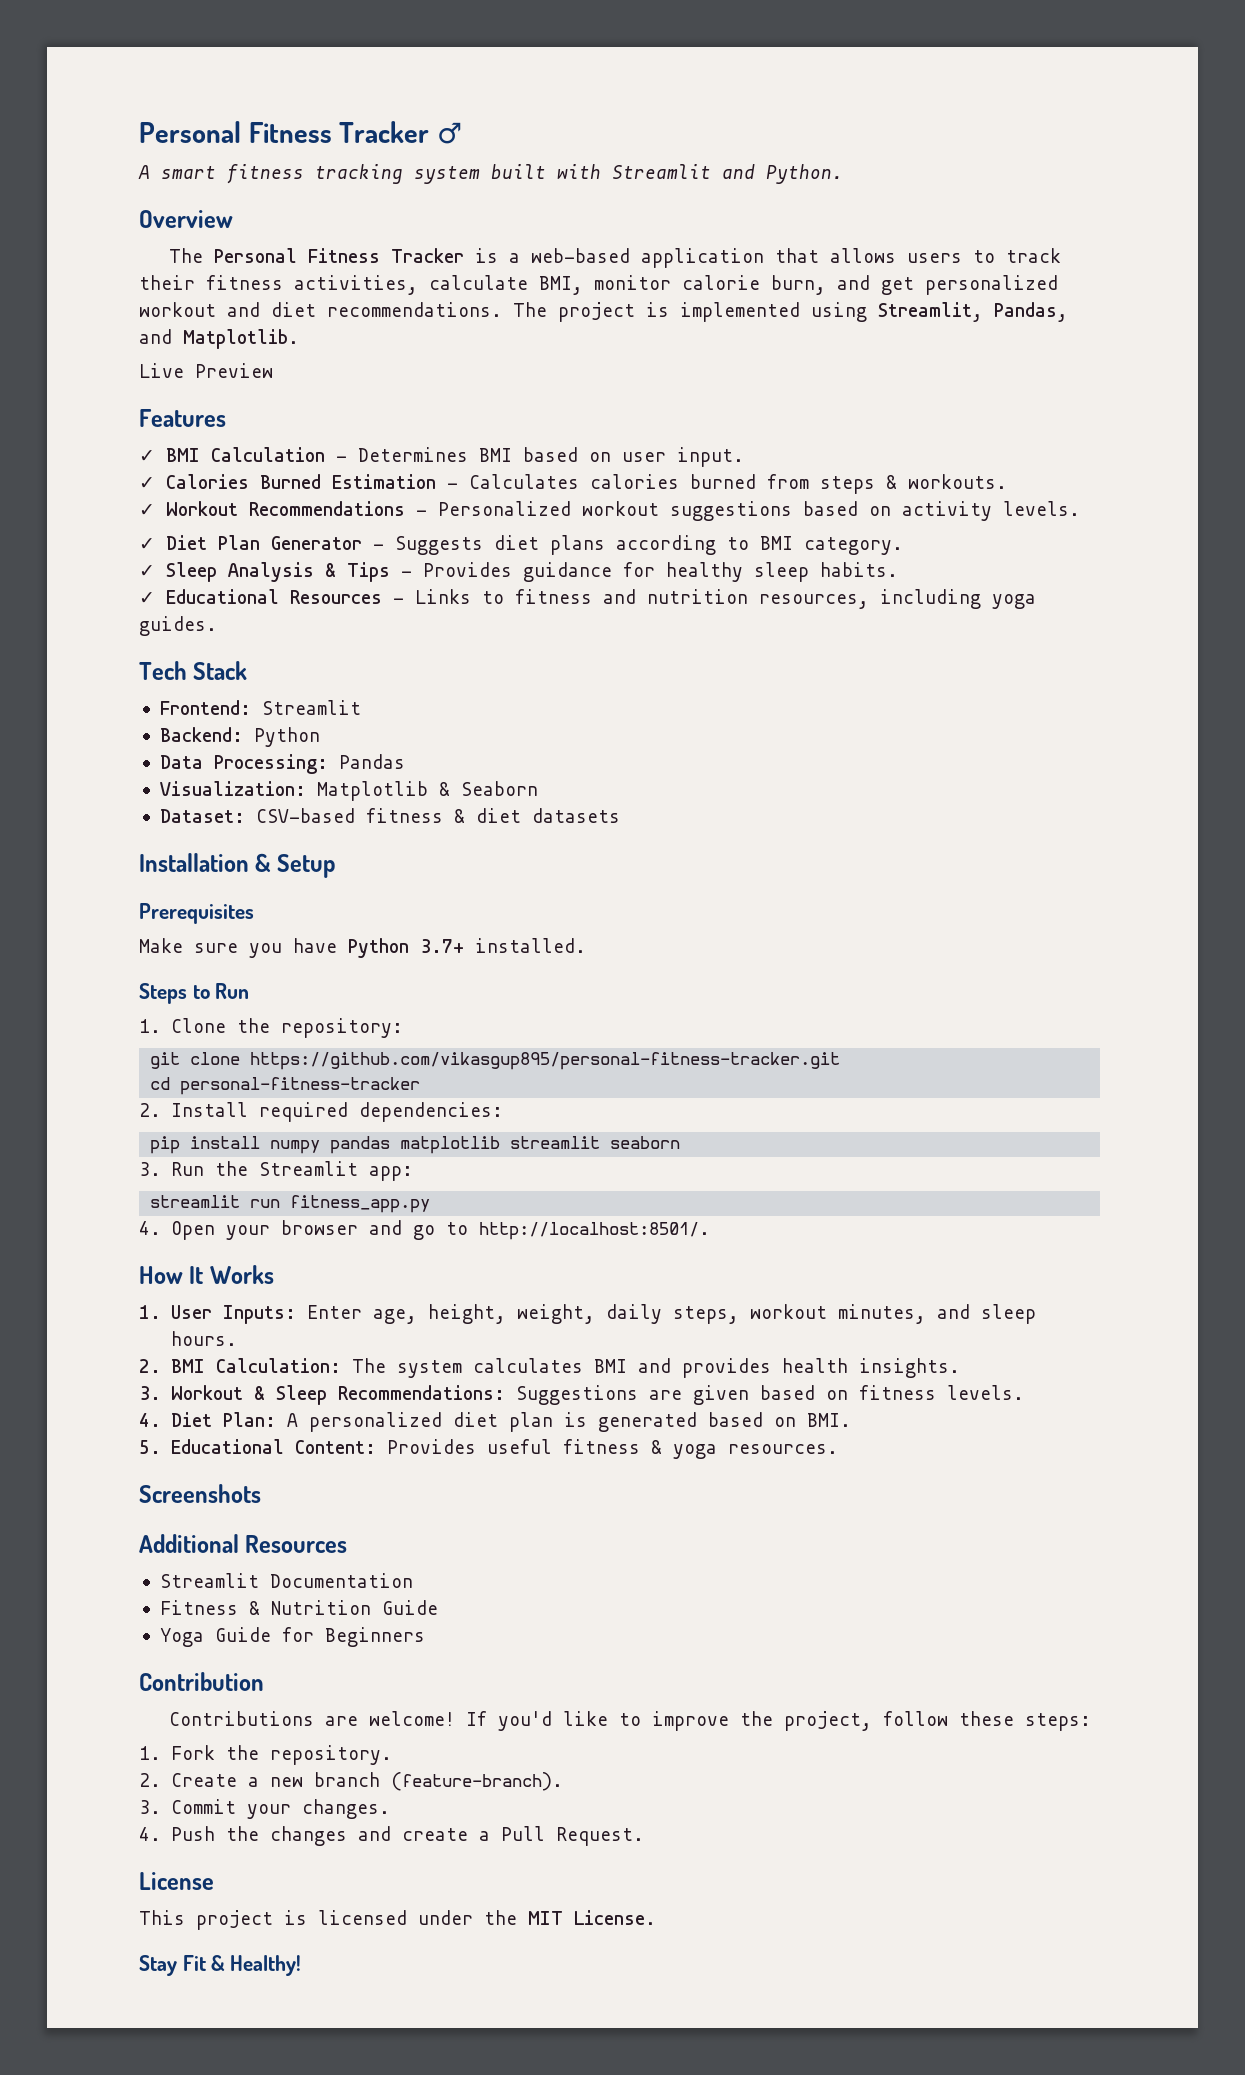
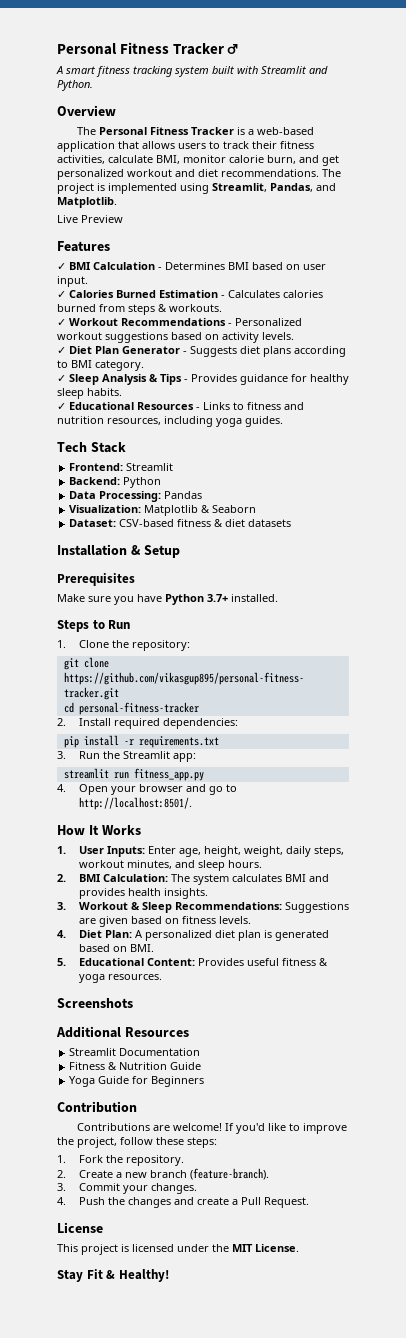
[270,1136,681,1154] numpy pandas matplotlib streamlit seaborn -> [123,736,219,748] -r requirements.txt

